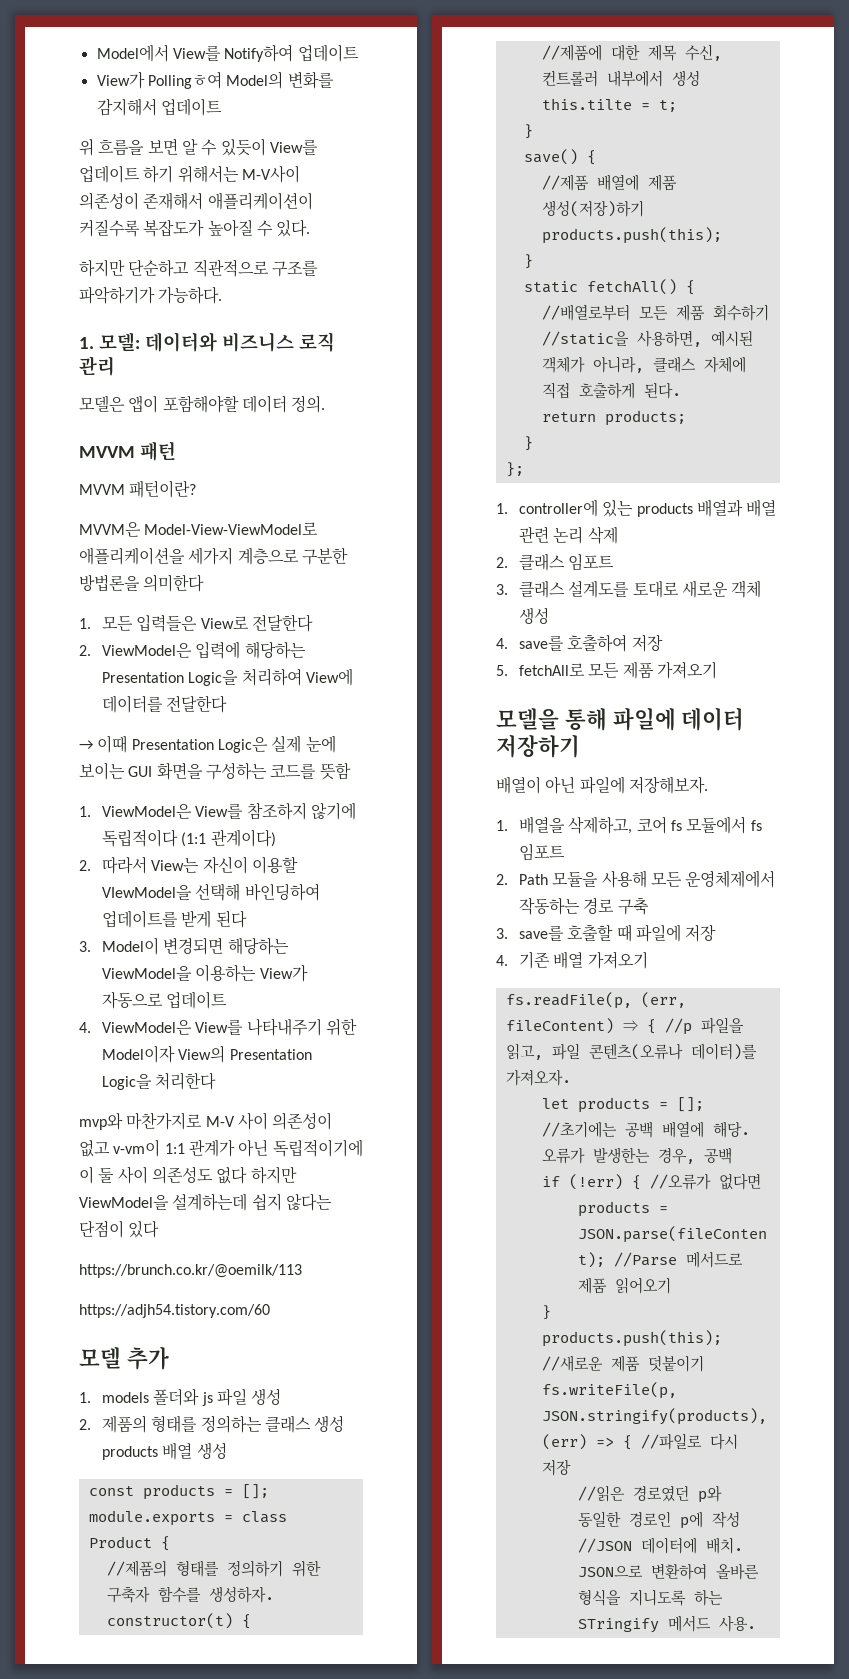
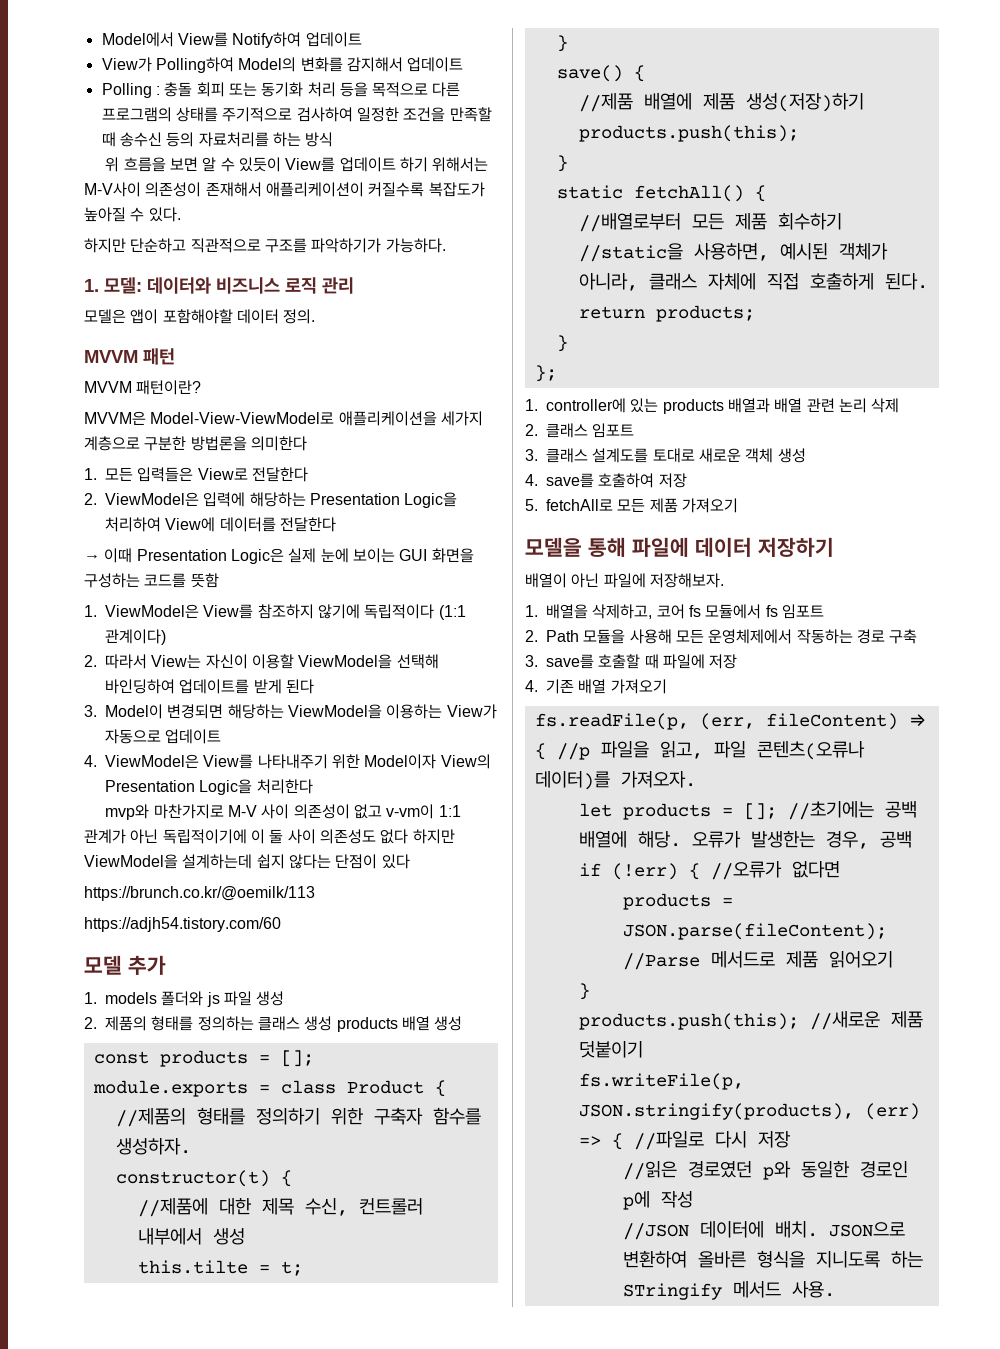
[147,71,222,89] Pollingㅎ여 -> [155,57,234,73] Polling하여
(222, 107) none -> [101,82,461,98] [101,107,492,122] [101,132,334,147] // Polling : 충돌 회피 또는 동기화 처리 등을 목적으로 다른 프로그램의 상태를 주기적으로 검사하여 일정한 조건을 만족할 때 송수신 등의 자료처리를 하는 방식
[102,885,193,900] VIewModel을 -> [298,654,393,669] ViewModel을

